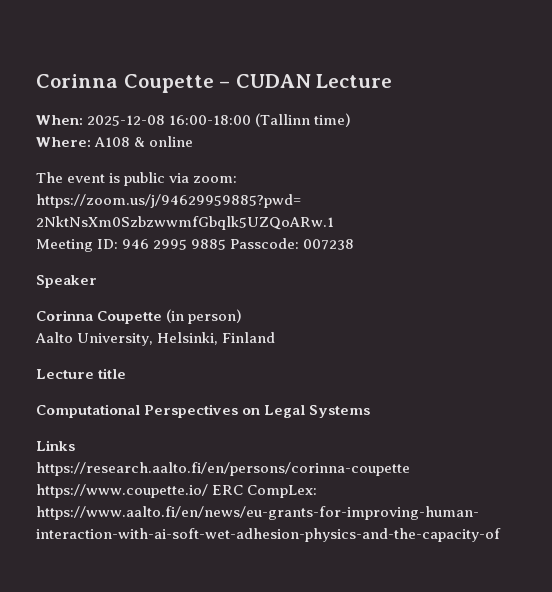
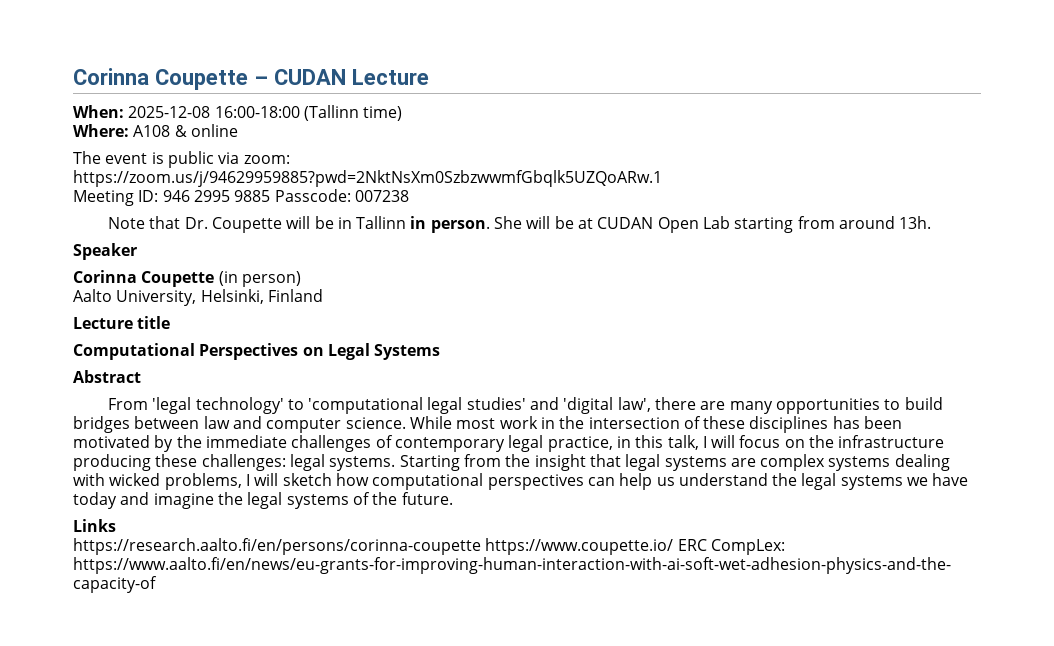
(355, 244) none -> [107,216,932,233] // Note that Dr. Coupette will be in Tallinn in person. She will be at CUDAN Open Lab starting from around 13h.
(371, 411) none -> [73,370,141,383] [107,397,943,414] [73,416,903,433] [73,435,945,452] [73,454,950,471] [73,473,969,490] [73,492,453,509] // Abstract // From 'legal technology' to 'computational legal studies' and 'digital law', there are many opportunities to build bridges between law and computer science. While most work in the intersection of these disciplines has been motivated by the immediate challenges of contemporary legal practice, in this talk, I will focus on the infrastructure producing these challenges: legal systems. Starting from the insight that legal systems are complex systems dealing with wicked problems, I will sketch how computational perspectives can help us understand the legal systems we have today and imagine the legal systems of the future.

